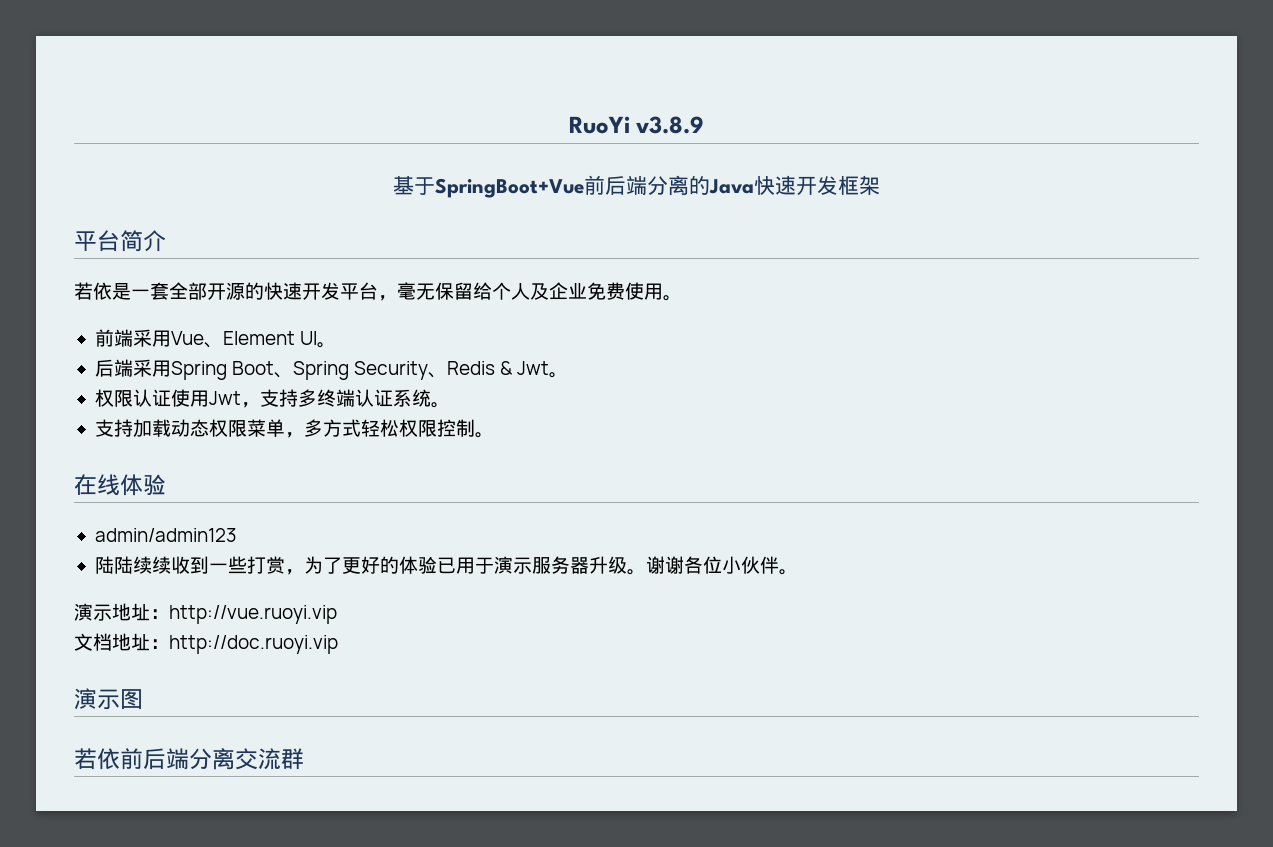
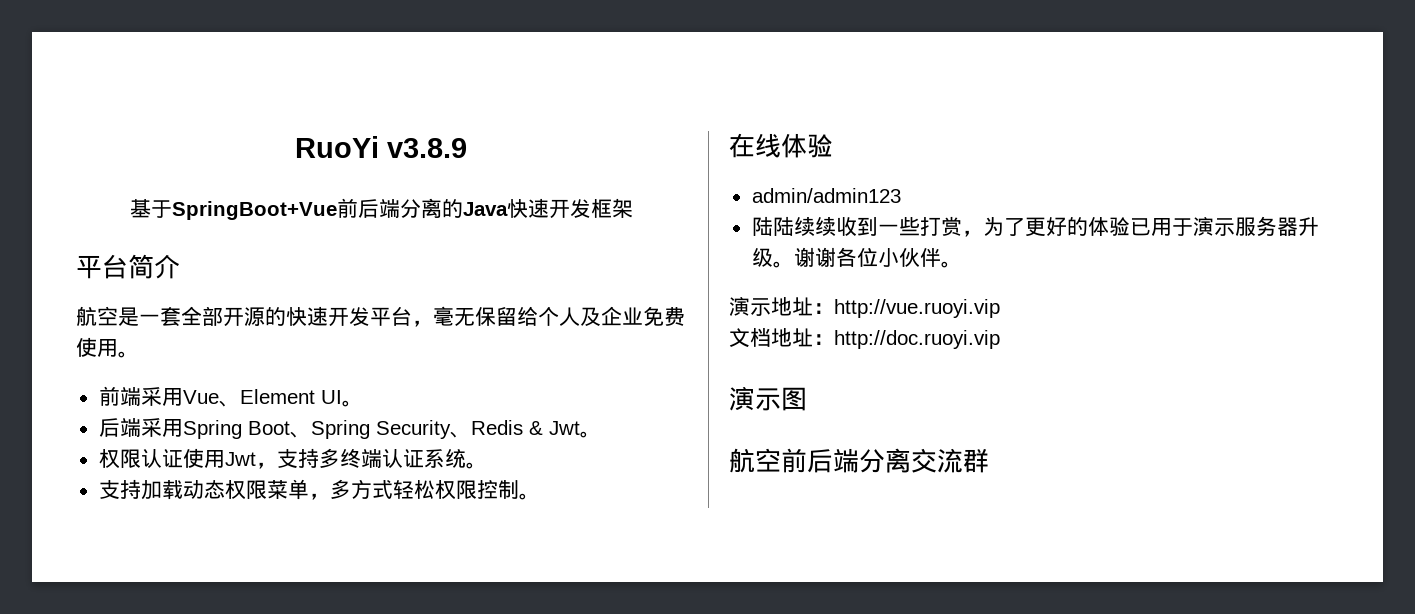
[74,282,112,300] 若依 -> [76,306,118,326] 航空
[74,748,120,770] 若依 -> [729,448,781,473] 航空

